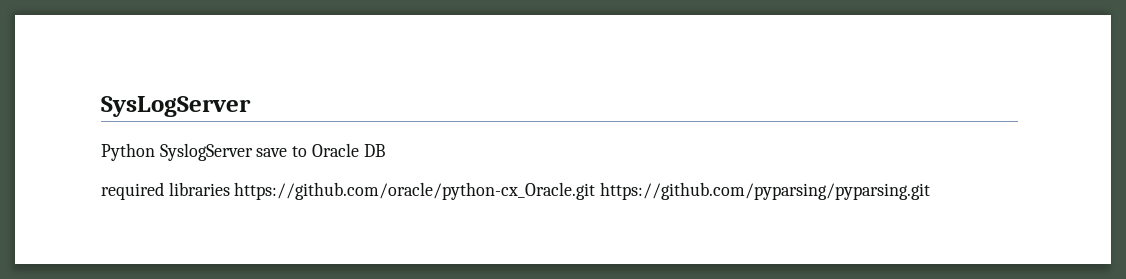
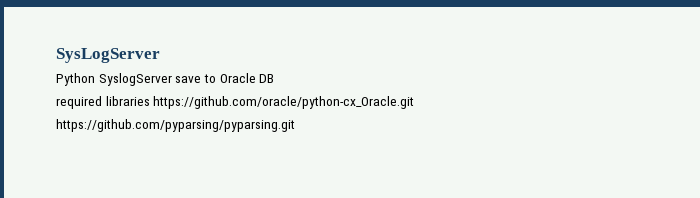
(596, 191) none -> (415, 102) //

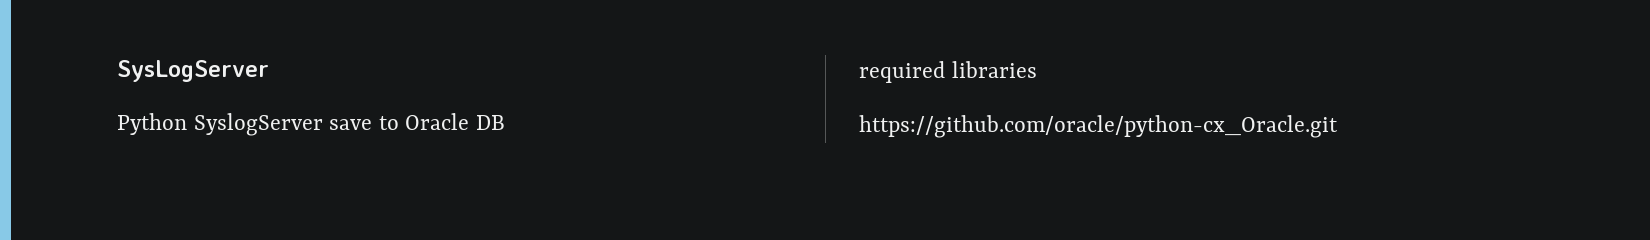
(150, 101) none -> (1037, 69) //
[56,119,295,132] // https://github.com/pyparsing/pyparsing.git -> (1338, 126) none

